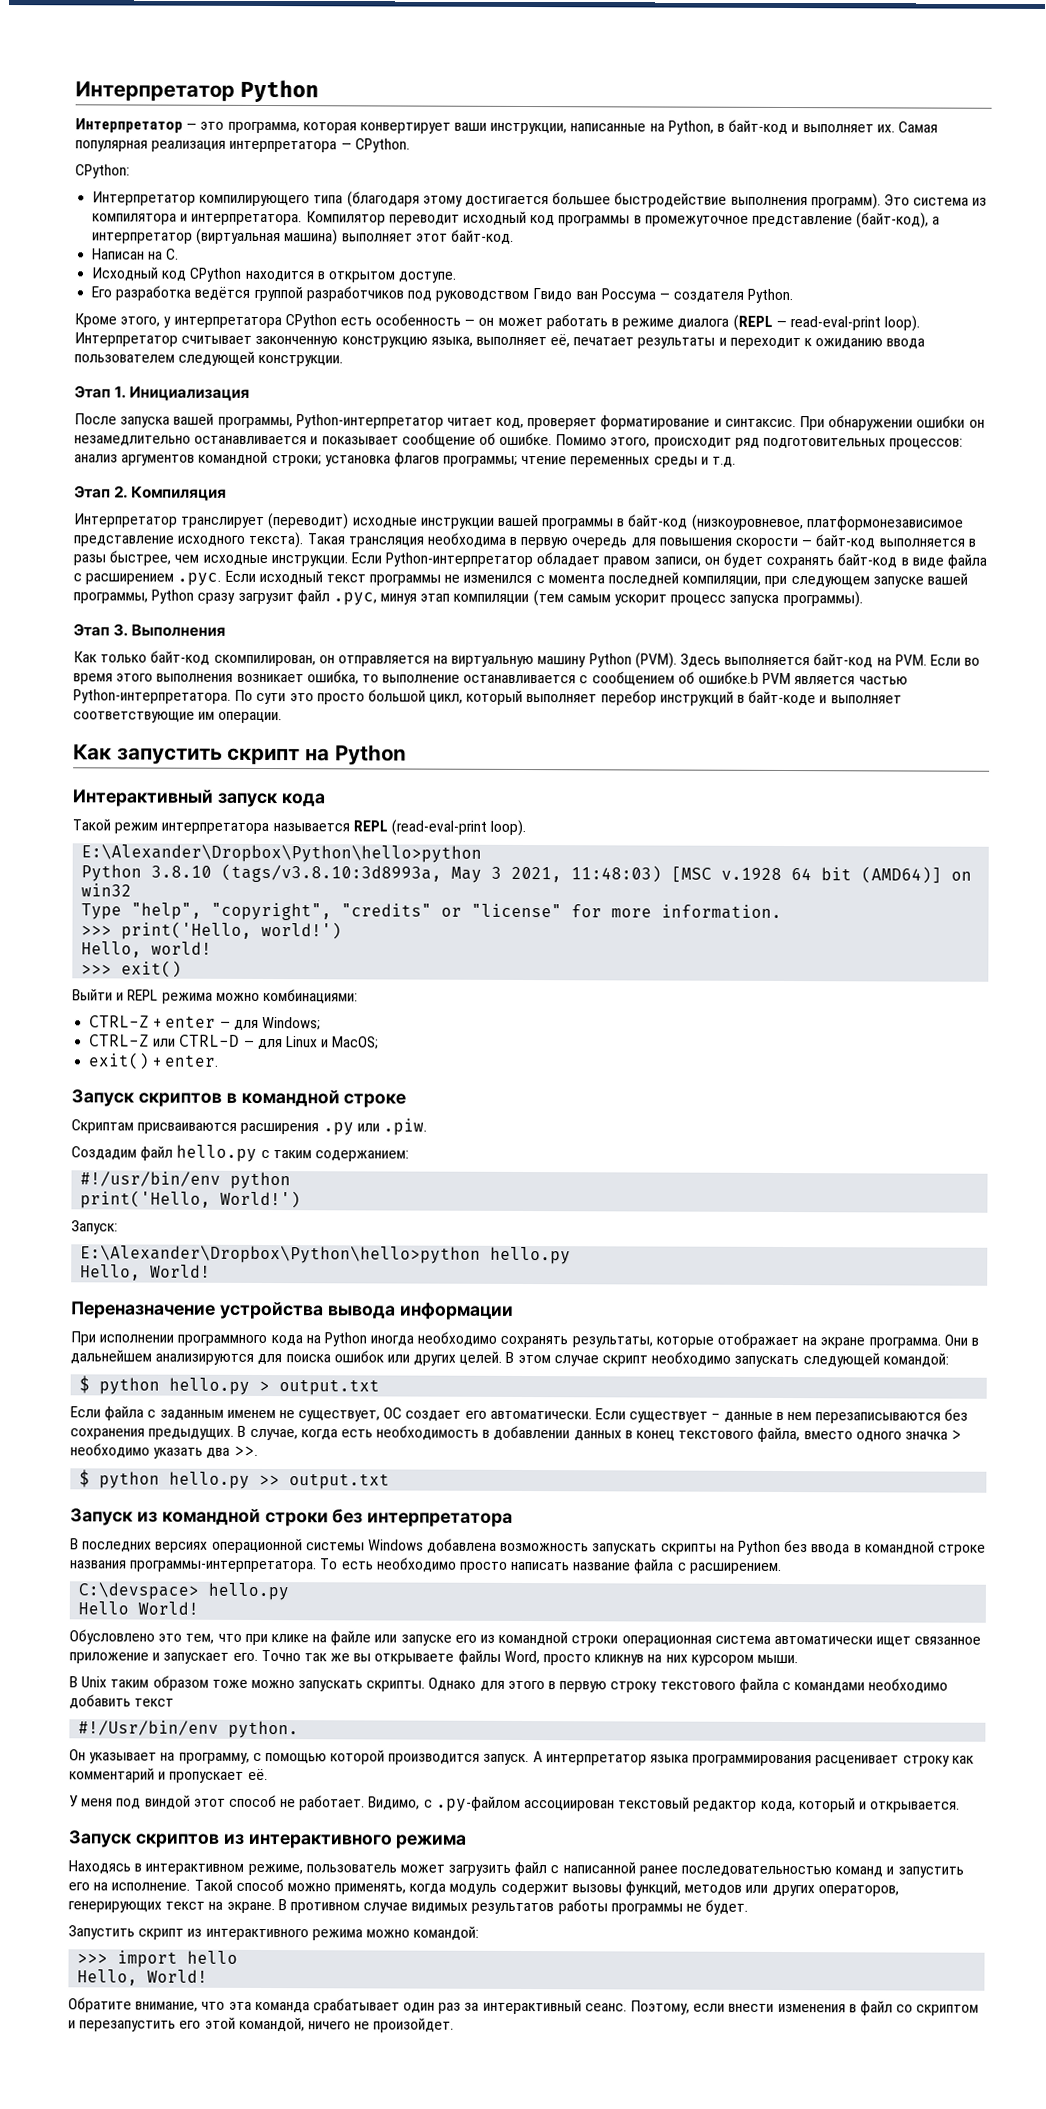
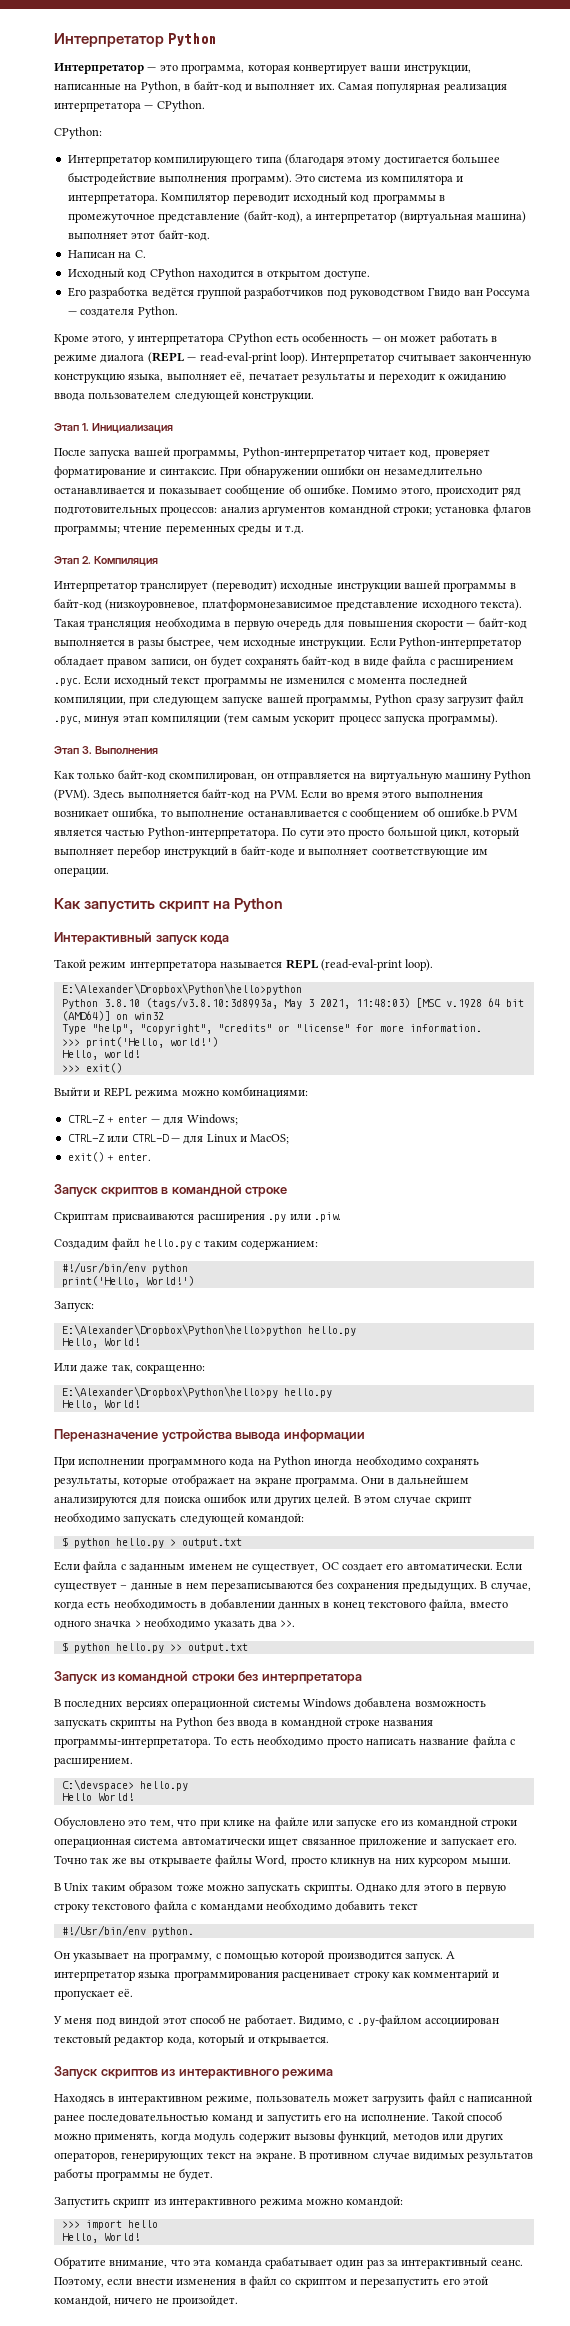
(212, 1271) none -> [54,1363,206,1374] [61,1386,332,1398] [61,1400,140,1410] // Или даже так, сокращенно: // E:\Alexander\Dropbox\Python\hello>py hello.py // Hello, World!

